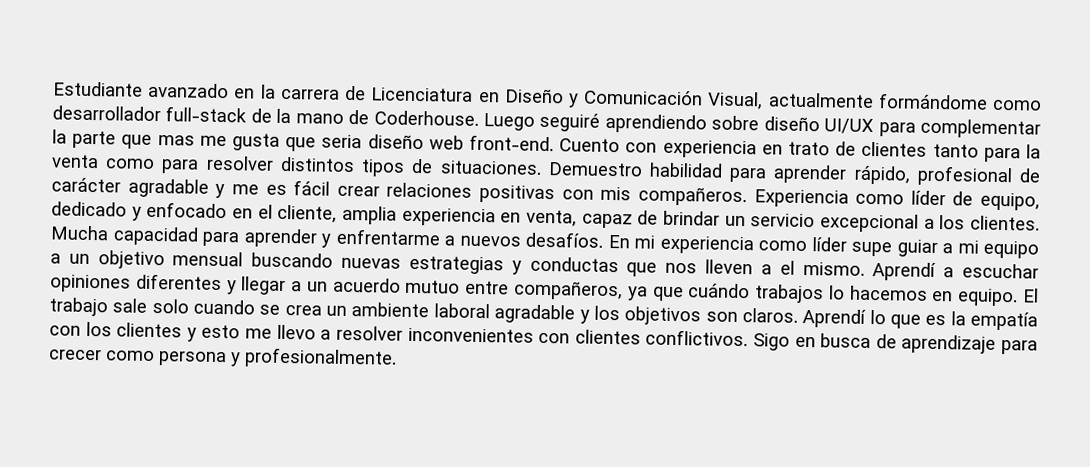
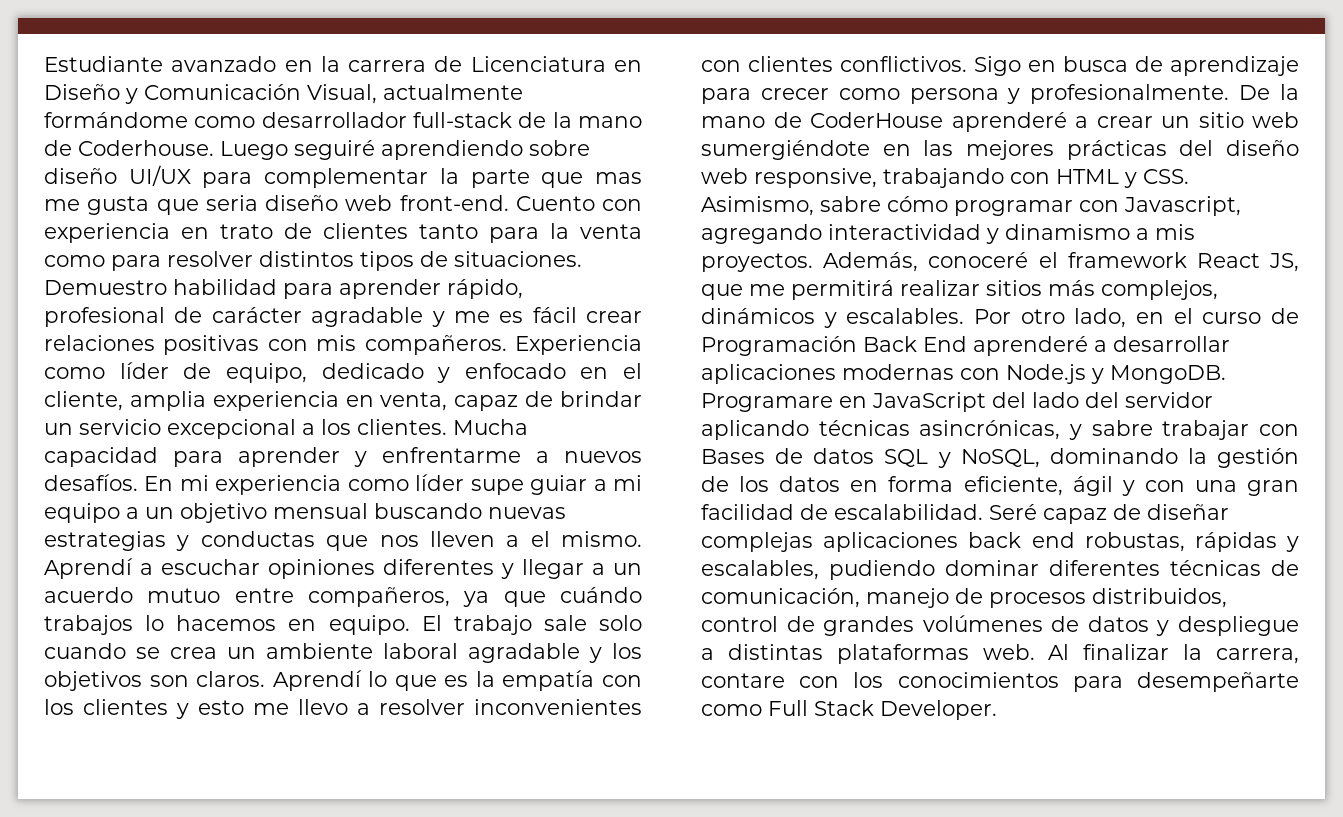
(397, 358) none -> [1239,84,1299,100] [701,112,1299,132] [701,140,1299,160] [701,168,1189,188] [701,196,1241,216] [701,224,1195,244] [701,252,1299,272] [701,280,1218,300] [701,308,1299,328] [701,336,1230,356] [701,364,1226,384] [701,392,1213,412] [701,420,1299,440] [701,448,1299,468] [701,476,1299,496] [701,504,1229,524] [701,532,1299,552] [701,560,1299,580] [701,588,1227,608] [701,615,1299,636] [701,644,1299,664] [701,672,1299,692] [701,700,997,720] De la mano de CoderHouse aprenderé a crear un sitio web sumergiéndote en las mejores prácticas del diseño web responsive, trabajando con HTML y CSS. Asimismo, sabre cómo programar con Javascript, agregando interactividad y dinamismo a mis proyectos. Además, conoceré el framework React JS, que me permitirá realizar sitios más complejos, dinámicos y escalables. Por otro lado, en el curso de Programación Back End aprenderé a desarrollar aplicaciones modernas con Node.js y MongoDB. Programare en JavaScript del lado del servidor aplicando técnicas asincrónicas, y sabre trabajar con Bases de datos SQL y NoSQL, dominando la gestión de los datos en forma eficiente, ágil y con una gran facilidad de escalabilidad. Seré capaz de diseñar complejas aplicaciones back end robustas, rápidas y escalables, pudiendo dominar diferentes técnicas de comunicación, manejo de procesos distribuidos, control de grandes volúmenes de datos y despliegue a distintas plataformas web. Al finalizar la carrera, contare con los conocimientos para desempeñarte como Full Stack Developer.

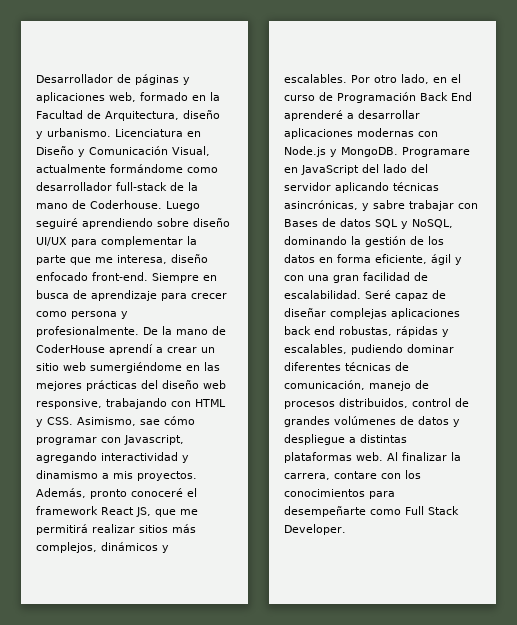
[44,56,463,72] Estudiante avanzado en la carrera de -> [36,74,190,85] [36,92,220,103] [36,110,220,121] [36,128,111,139] Desarrollador de páginas y aplicaciones web, formado en la Facultad de Arquitectura, diseño y urbanismo.
[595,172,642,184] [44,195,642,215] [44,223,642,243] [44,251,582,271] [44,279,523,299] [44,307,642,327] [44,335,642,355] [44,362,642,383] [44,391,642,411] [44,419,528,439] [44,447,642,467] [44,474,643,495] [44,503,566,523] [44,531,642,551] [44,558,642,579] [44,587,642,607] [44,615,642,635] [44,643,642,663] [44,670,642,691] [44,699,642,719] [701,56,1021,76] mas me gusta que seria diseño web front-end. Cuento con experiencia en trato de clientes tanto para la venta como para resolver distintos tipos de situaciones. Demuestro habilidad para aprender rápido, profesional de carácter agradable y me es fácil crear relaciones positivas con mis compañeros. Experiencia como líder de equipo, dedicado y enfocado en el cliente, amplia experiencia en venta, capaz de brindar un servicio excepcional a los clientes. Mucha capacidad para aprender y enfrentarme a nuevos desafíos. En mi experiencia como líder supe guiar a mi equipo a un objetivo mensual buscando nuevas estrategias y conductas que nos lleven a el mismo. Aprendí a escuchar opiniones diferentes y llegar a un acuerdo mutuo entre compañeros, ya que cuándo trabajos lo hacemos en equipo. El trabajo sale solo cuando se crea un ambiente laboral agradable y los objetivos son claros. Aprendí lo que es la empatía con los clientes y esto me llevo a resolver inconvenientes con clientes conflictivos. Sigo -> [95,254,208,264] [36,272,199,283] me interesa, diseño enfocado front-end. Siempre
[951,112,1067,132] aprenderé -> [109,344,153,355] aprendí
[701,140,870,160] sumergiéndote -> [90,362,182,373] sumergiéndome
[820,196,881,212] sabre -> [140,419,160,425] sae
(919, 262) none -> [90,489,127,499] pronto

